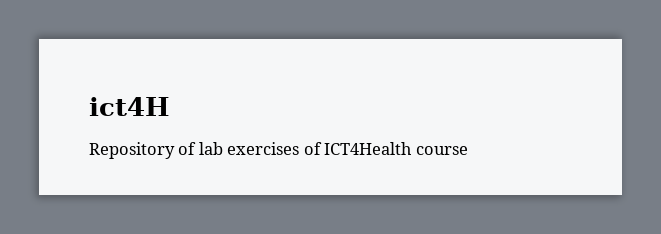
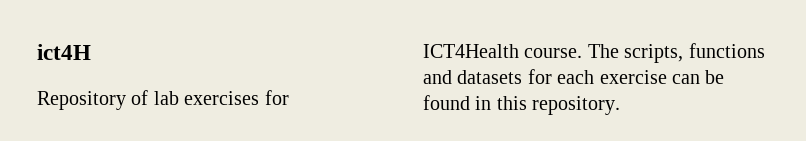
[303,142,468,155] of ICT4Health course -> [264,90,289,105] [423,43,765,63] [423,69,725,84] [423,95,621,115] for ICT4Health course. The scripts, functions and datasets for each exercise can be found in this repository.

